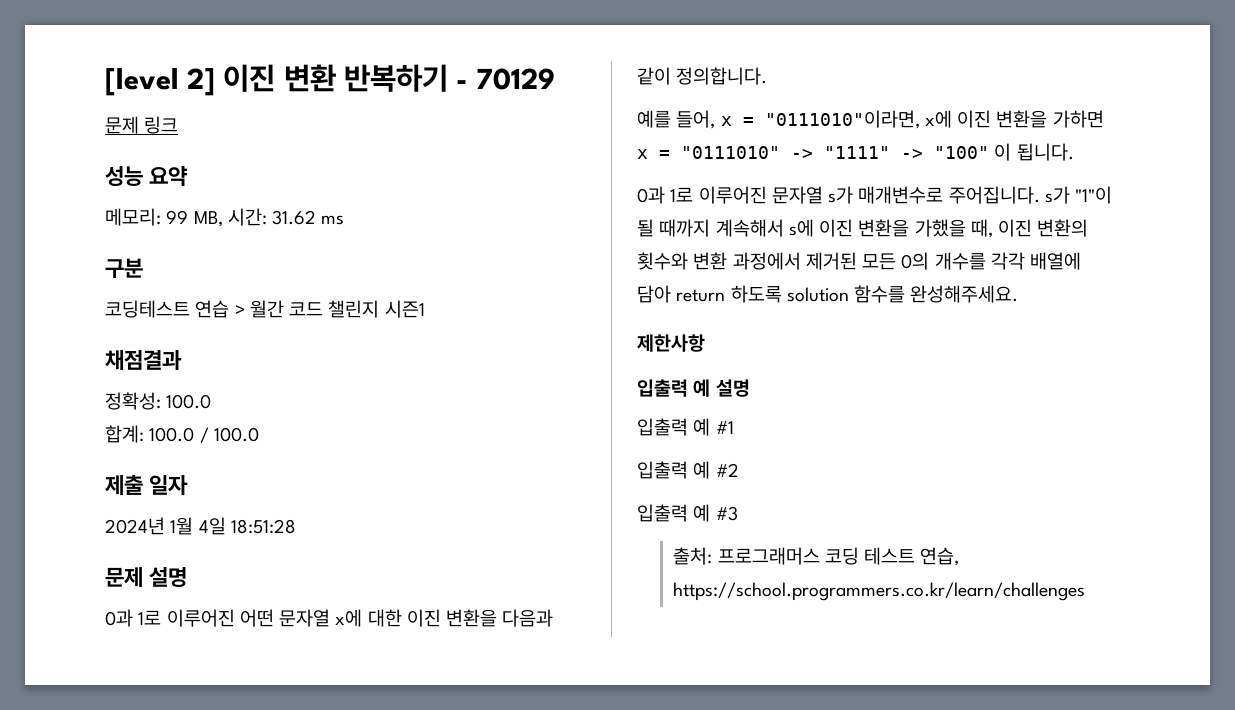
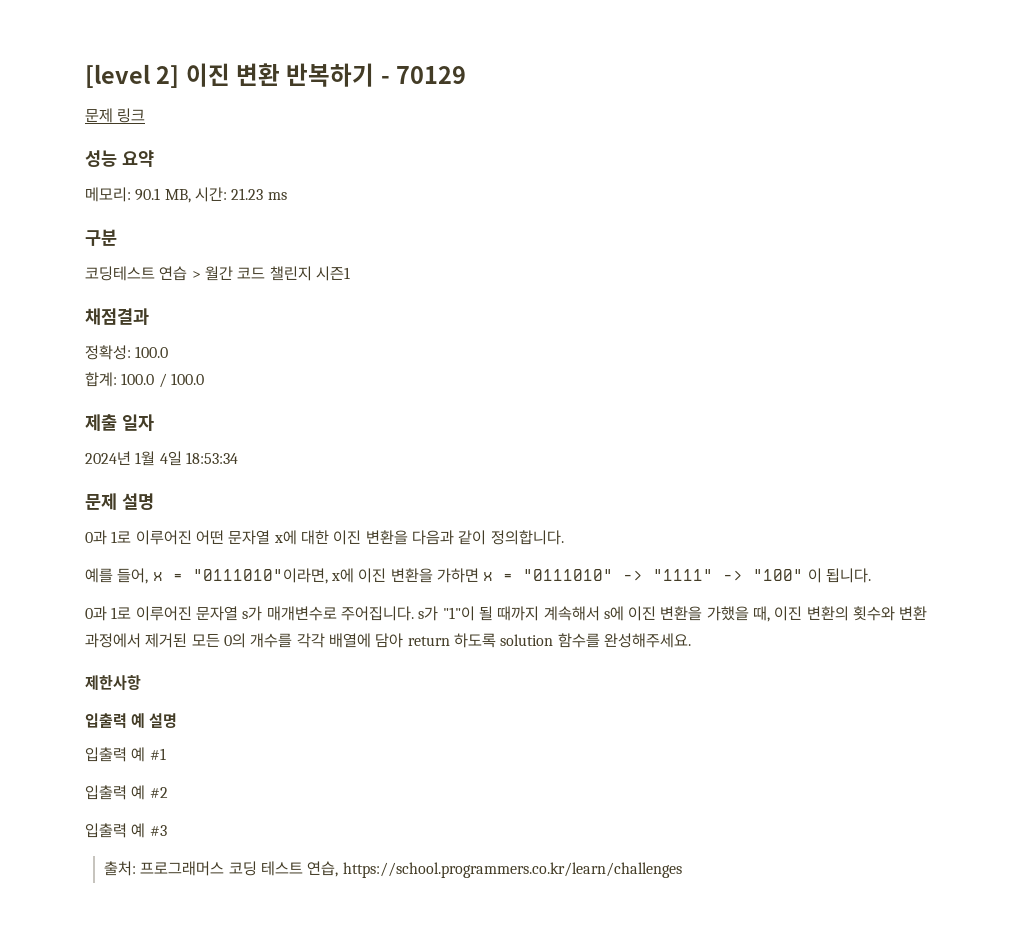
[166,210,189,224] 99 -> [135,188,161,201] 90.1
[272,210,317,225] 31.62 -> [231,188,264,200] 21.23
[230,519,296,534] 18:51:28 -> [185,452,238,464] 18:53:34

